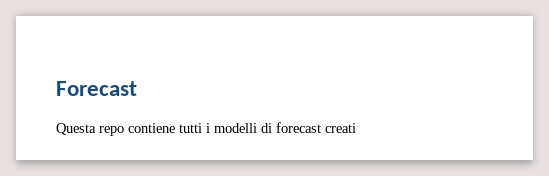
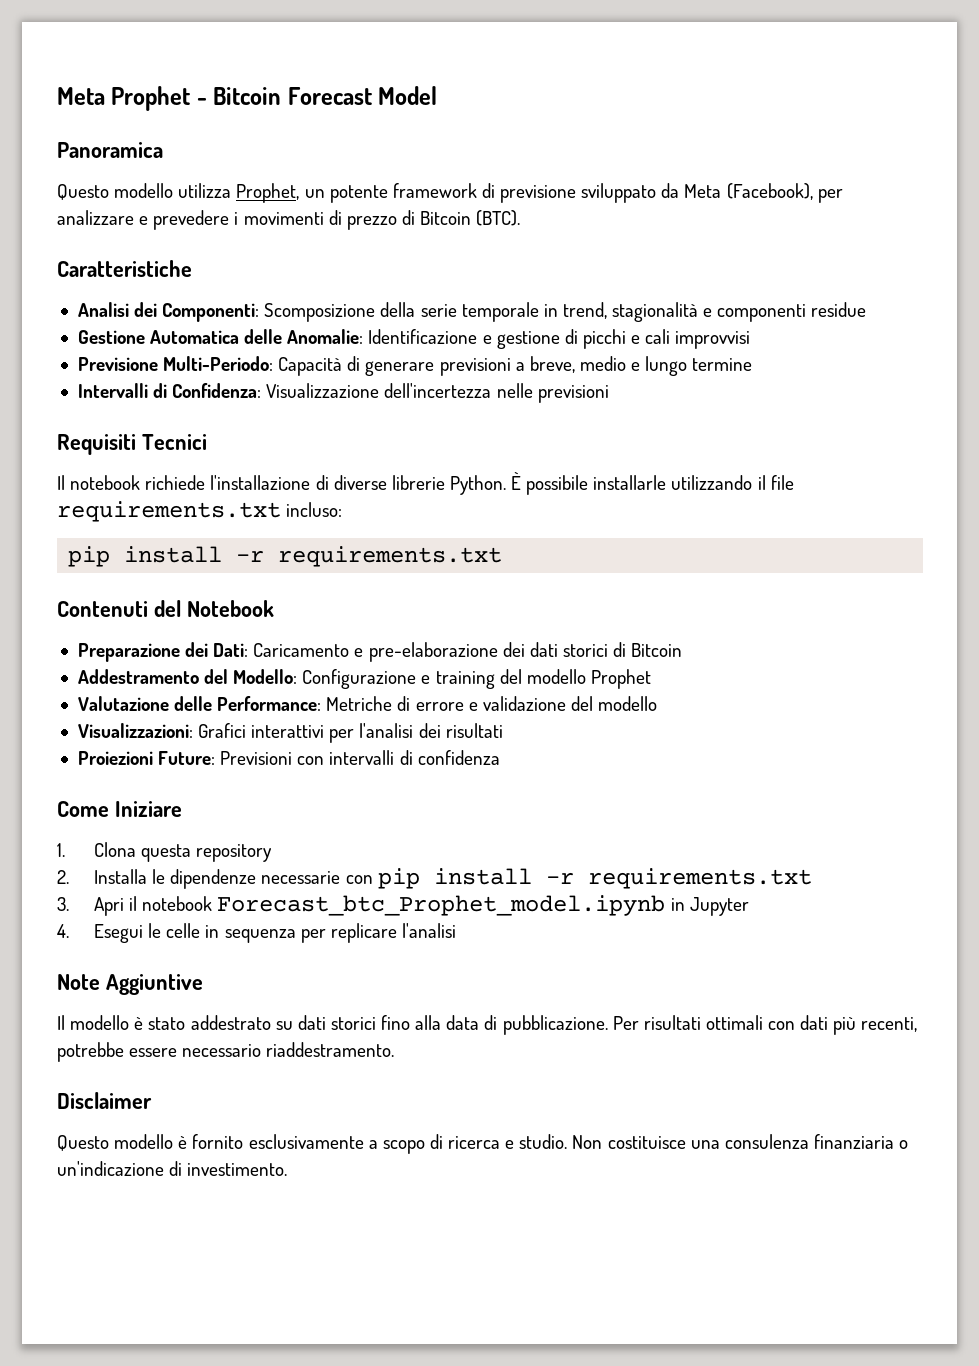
[56,81,137,96] [56,122,356,136] Forecast // Questa repo contiene tutti i modelli di forecast creati -> [57,86,438,111] [57,142,163,158] [57,183,843,203] [57,210,521,230] [57,260,192,277] [77,302,867,322] [77,329,751,349] [77,356,753,376] [77,383,609,403] [57,434,207,455] [57,472,794,495] [57,501,343,522] [68,546,503,567] [57,600,274,617] [77,642,683,662] [77,669,651,689] [77,696,658,711] [77,723,503,743] [77,750,500,765] [57,801,182,817] [57,842,273,862] [57,868,812,889] [57,895,749,916] [57,923,456,943] [57,974,203,995] [57,1015,918,1035] [57,1042,395,1062] [57,1092,152,1109] [57,1134,909,1154] [57,1161,288,1176] Meta Prophet - Bitcoin Forecast Model // Panoramica // Questo modello utilizza Prophet, un potente framework di previsione sviluppato da Meta (Facebook), per analizzare e prevedere i movimenti di prezzo di Bitcoin (BTC). // Caratteristiche // Analisi dei Componenti: Scomposizione della serie temporale in trend, stagionalità e componenti residue // Gestione Automatica delle Anomalie: Identificazione e gestione di picchi e cali improvvisi // Previsione Multi-Periodo: Capacità di generare previsioni a breve, medio e lungo termine // Intervalli di Confidenza: Visualizzazione dell'incertezza nelle previsioni // Requisiti Tecnici // Il notebook richiede l'installazione di diverse librerie Python. È possibile installarle utilizzando il file requirements.txt incluso: // pip install -r requirements.txt // Contenuti del Notebook // Preparazione dei Dati: Caricamento e pre-elaborazione dei dati storici di Bitcoin // Addestramento del Modello: Configurazione e training del modello Prophet // Valutazione delle Performance: Metriche di errore e validazione del modello // Visualizzazioni: Grafici interattivi per l'analisi dei risultati // Proiezioni Future: Previsioni con intervalli di confidenza // Come Iniziare // 1. Clona questa repository // 2. Installa le dipendenze necessarie con pip install -r requirements.txt // 3. Apri il notebook Forecast_btc_Prophet_model.ipynb in Jupyter // 4. Esegui le celle in sequenza per replicare l'analisi // Note Aggiuntive // Il modello è stato addestrato su dati storici fino alla data di pubblicazione. Per risultati ottimali con dati più recenti, potrebbe essere necessario riaddestramento. // Disclaimer // Questo modello è fornito esclusivamente a scopo di ricerca e studio. Non costituisce una consulenza finanziaria o un'indicazione di investimento.

